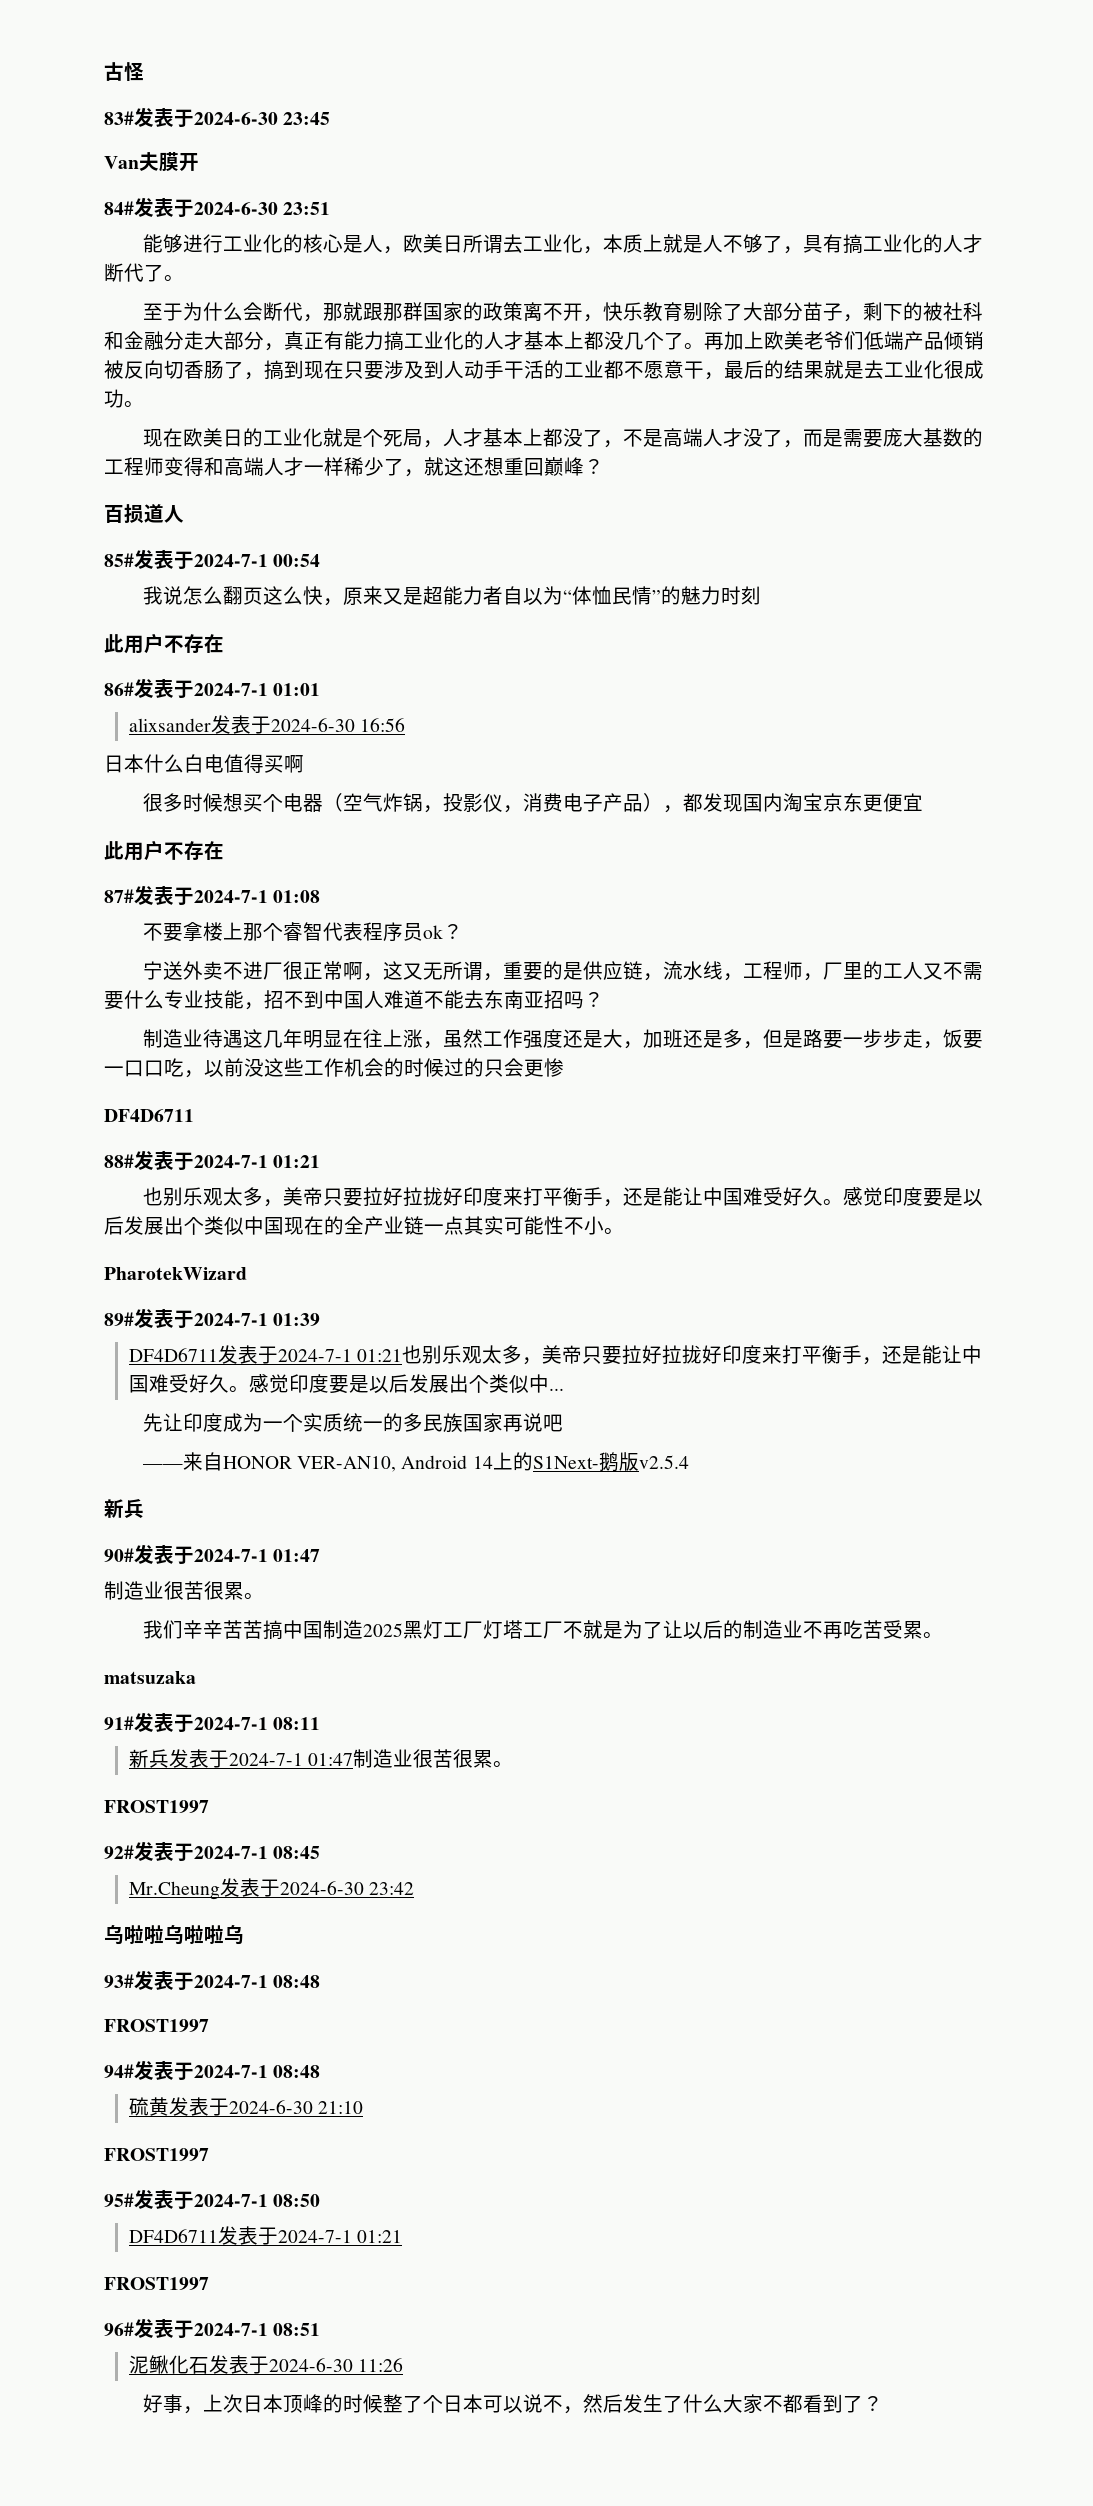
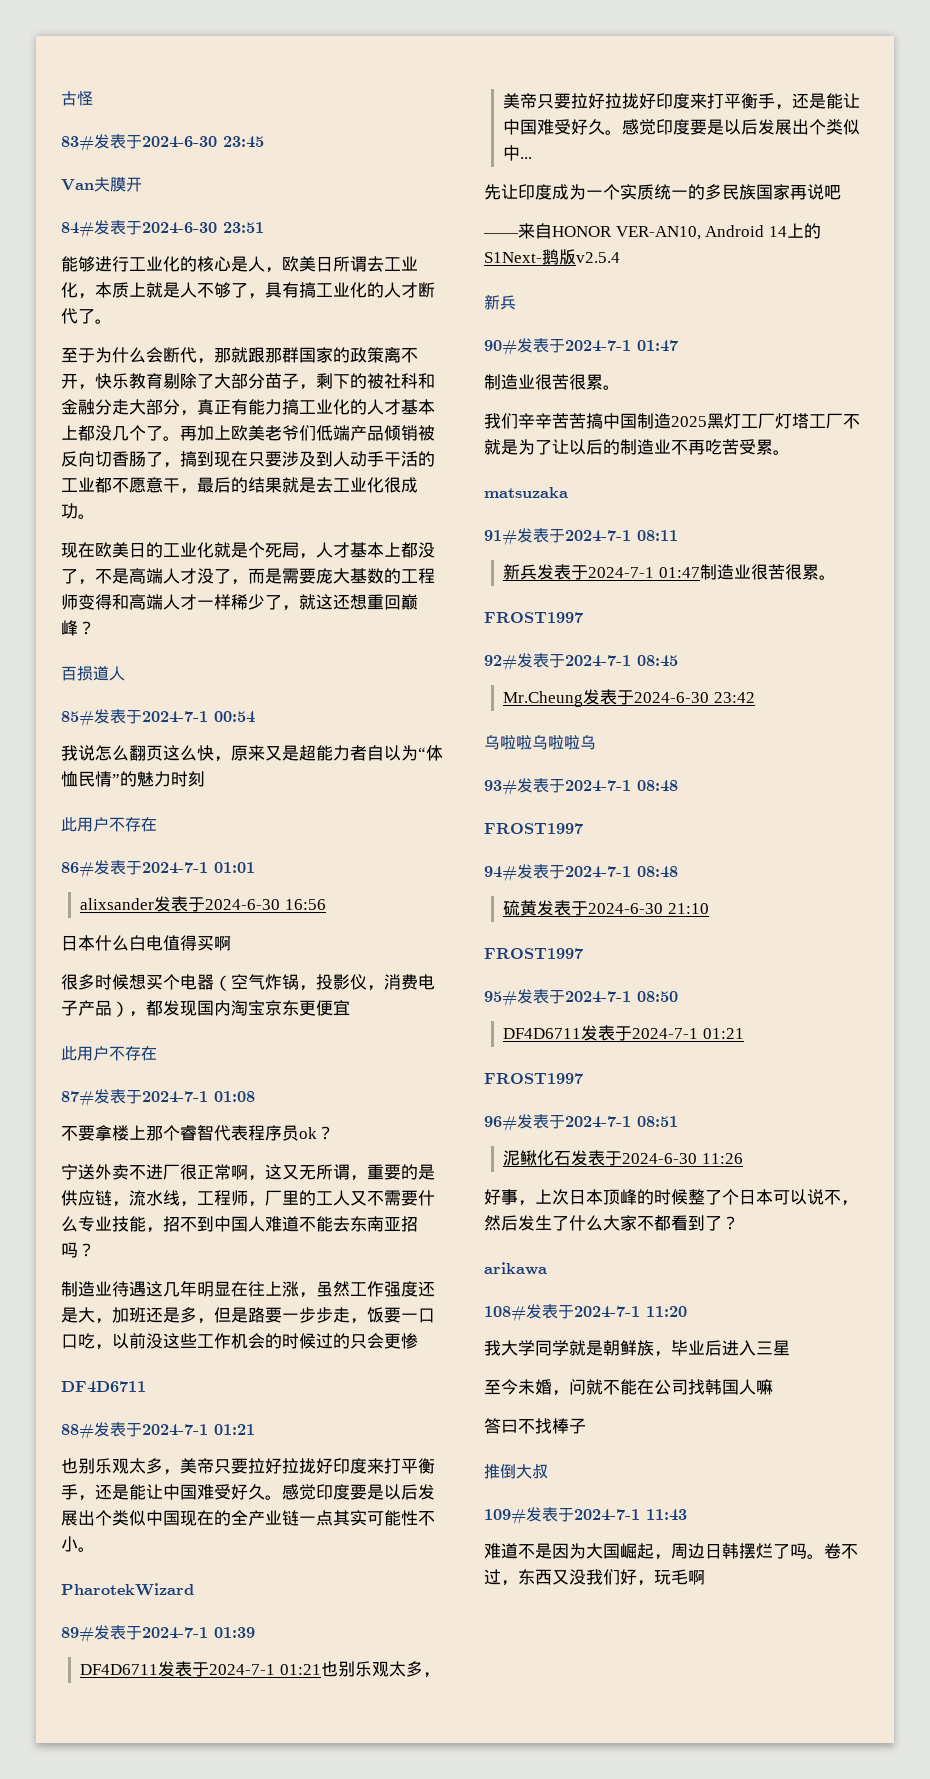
(883, 2403) none -> [484,1262,547,1275] [484,1304,687,1322] [484,1340,790,1357] [484,1379,773,1396] [484,1418,586,1434] [484,1464,548,1479] [484,1507,687,1525] [484,1543,858,1560] [484,1569,705,1586] // arikawa // 108#发表于2024-7-1 11:20 // 我大学同学就是朝鲜族，毕业后进入三星 // 至今未婚，问就不能在公司找韩国人嘛 // 答曰不找棒子 // 推倒大叔 // 109#发表于2024-7-1 11:43 // 难道不是因为大国崛起，周边日韩摆烂了吗。卷不过，东西又没我们好，玩毛啊

